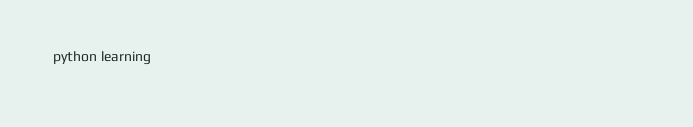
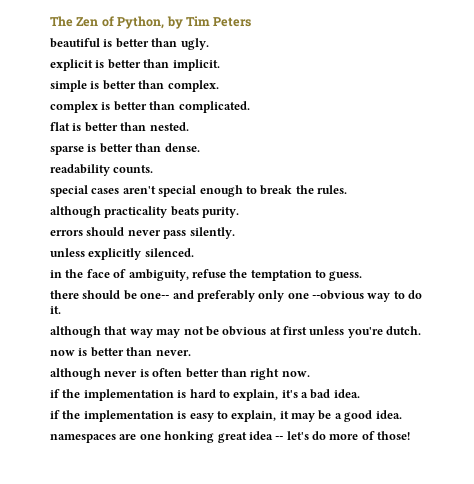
[53,51,151,65] python learning -> [50,16,252,29] [50,38,209,50] [50,59,220,71] [50,80,219,92] [50,101,250,113] [50,122,189,132] [50,143,200,155] [50,164,154,176] [50,185,347,197] [50,206,240,218] [50,227,235,239] [50,248,194,260] [50,269,363,281] [50,290,423,302] [50,306,61,314] [50,326,422,338] [50,347,191,357] [50,368,310,380] [50,389,360,401] [50,410,402,422] [50,431,411,443] The Zen of Python, by Tim Peters // beautiful is better than ugly. // explicit is better than implicit. // simple is better than complex. // complex is better than complicated. // flat is better than nested. // sparse is better than dense. // readability counts. // special cases aren't special enough to break the rules. // although practicality beats purity. // errors should never pass silently. // unless explicitly silenced. // in the face of ambiguity, refuse the temptation to guess. // there should be one-- and preferably only one --obvious way to do it. // although that way may not be obvious at first unless you're dutch. // now is better than never. // although never is often better than right now. // if the implementation is hard to explain, it's a bad idea. // if the implementation is easy to explain, it may be a good idea. // namespaces are one honking great idea -- let's do more of those!

